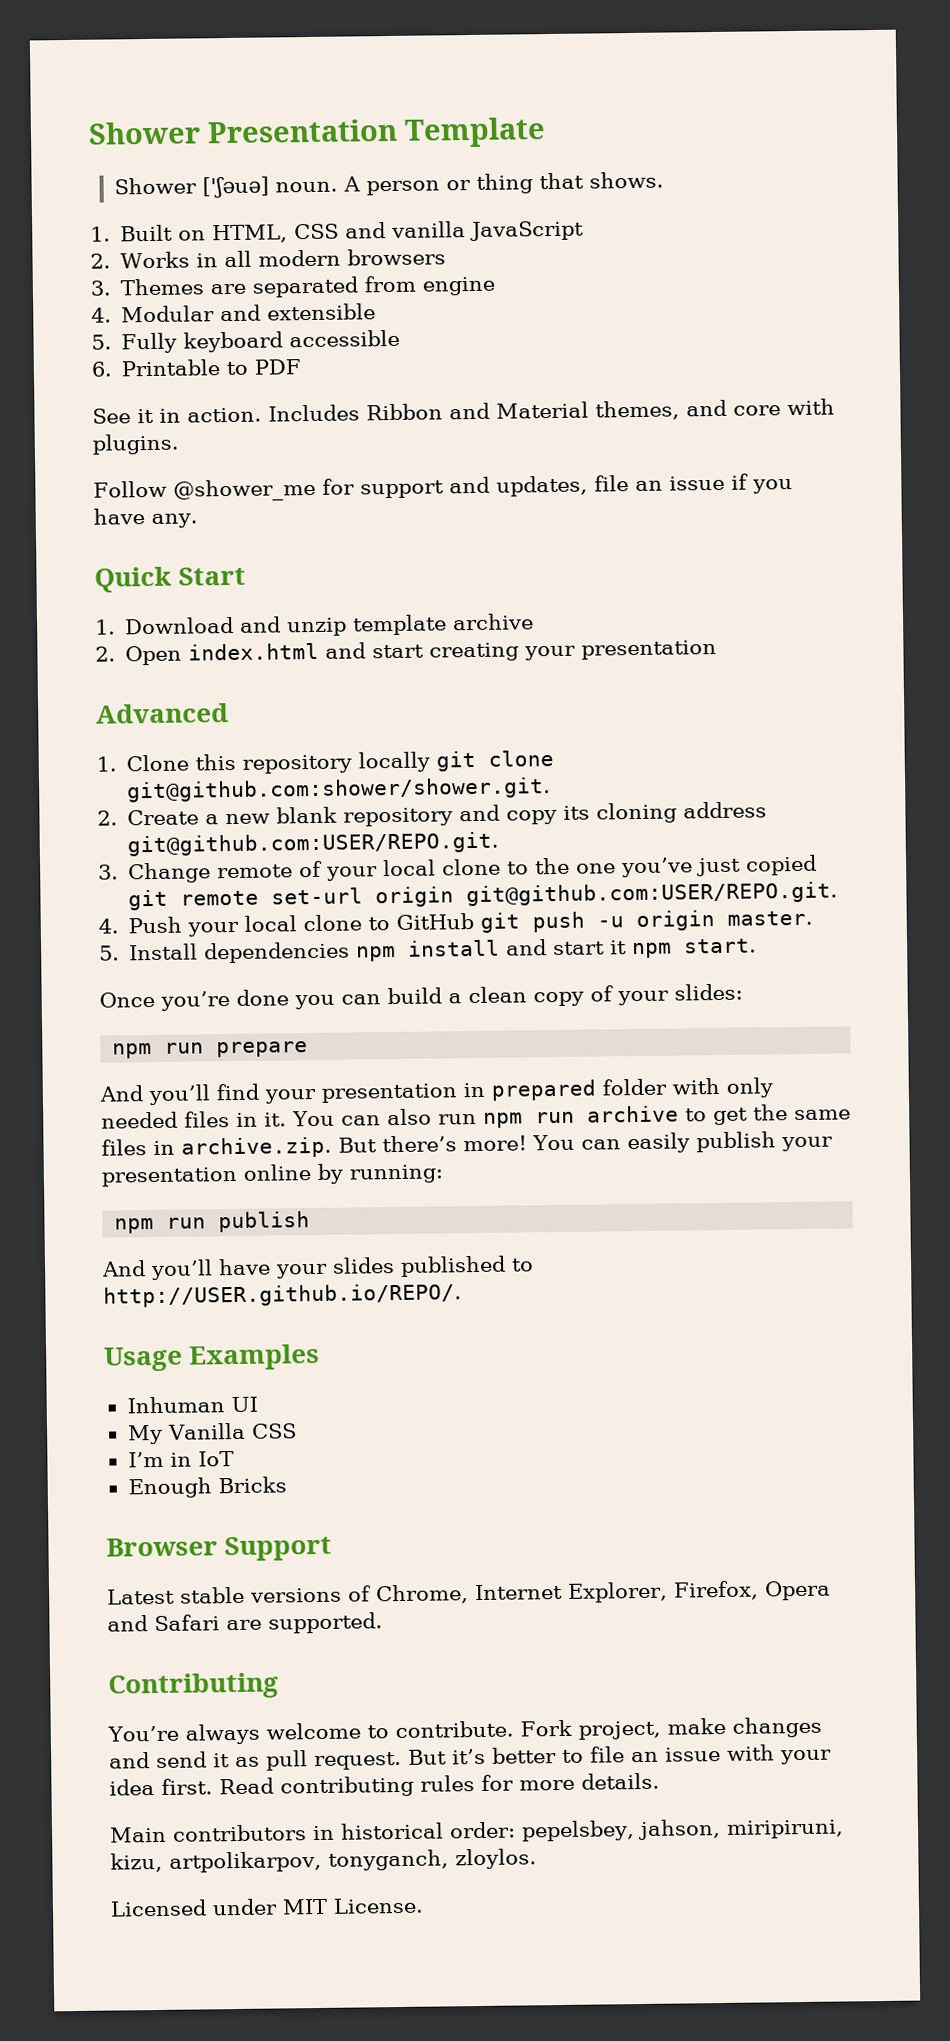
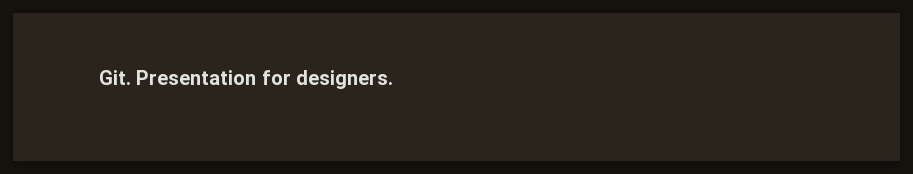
[88,117,546,148] [113,171,664,199] [90,220,585,244] [90,248,447,269] [90,275,497,298] [91,303,377,323] [91,329,401,354] [91,359,302,377] [92,398,835,424] [92,433,179,455] [93,473,793,502] [93,508,198,528] [94,566,247,593] [95,613,535,637] [95,639,718,666] [96,703,229,724] [96,749,555,774] [127,777,552,803] [97,801,768,827] [127,831,500,857] [98,854,818,884] [128,881,839,911] [98,910,814,937] [99,938,758,964] [99,983,743,1011] [112,1041,309,1059] [99,1077,773,1106] [101,1104,851,1129] [101,1131,833,1159] [101,1163,444,1187] [114,1211,311,1234] [101,1255,534,1281] [103,1283,462,1308] [104,1343,321,1372] [126,1396,258,1414] [126,1422,297,1445] [127,1451,234,1468] [127,1476,287,1499] [106,1535,333,1562] [107,1580,831,1605] [107,1612,383,1634] [108,1672,279,1700] [107,1716,822,1745] [109,1744,832,1771] [109,1772,660,1798] [109,1819,844,1843] [110,1848,537,1873] [110,1897,424,1917] Shower Presentation Template // Shower ['ʃəuə] noun. A person or thing that shows. // 1. Built on HTML, CSS and vanilla JavaScript // 2. Works in all modern browsers // 3. Themes are separated from engine // 4. Modular and extensible // 5. Fully keyboard accessible // 6. Printable to PDF // See it in action. Includes Ribbon and Material themes, and core with plugins. // Follow @shower_me for support and updates, file an issue if you have any. // Quick Start // 1. Download and unzip template archive // 2. Open index.html and start creating your presentation // Advanced // 1. Clone this repository locally git clone git@github.com:shower/shower.git. // 2. Create a new blank repository and copy its cloning address git@github.com:USER/REPO.git. // 3. Change remote of your local clone to the one you’ve just copied git remote set-url origin git@github.com:USER/REPO.git. // 4. Push your local clone to GitHub git push -u origin master. // 5. Install dependencies npm install and start it npm start. // Once you’re done you can build a clean copy of your slides: // npm run prepare // And you’ll find your presentation in prepared folder with only needed files in it. You can also run npm run archive to get the same files in archive.zip. But there’s more! You can easily publish your presentation online by running: // npm run publish // And you’ll have your slides published to http://USER.github.io/REPO/. // Usage Examples // Inhuman UI // My Vanilla CSS // I’m in IoT // Enough Bricks // Browser Support // Latest stable versions of Chrome, Internet Explorer, Firefox, Opera and Safari are supported. // Contributing // You’re always welcome to contribute. Fork project, make changes and send it as pull request. But it’s better to file an issue with your idea first. Read contributing rules for more details. // Main contributors in historical order: pepelsbey, jahson, miripiruni, kizu, artpolikarpov, tonyganch, zloylos. // Licensed under MIT License. -> [99,70,394,89] Git. Presentation for designers.

